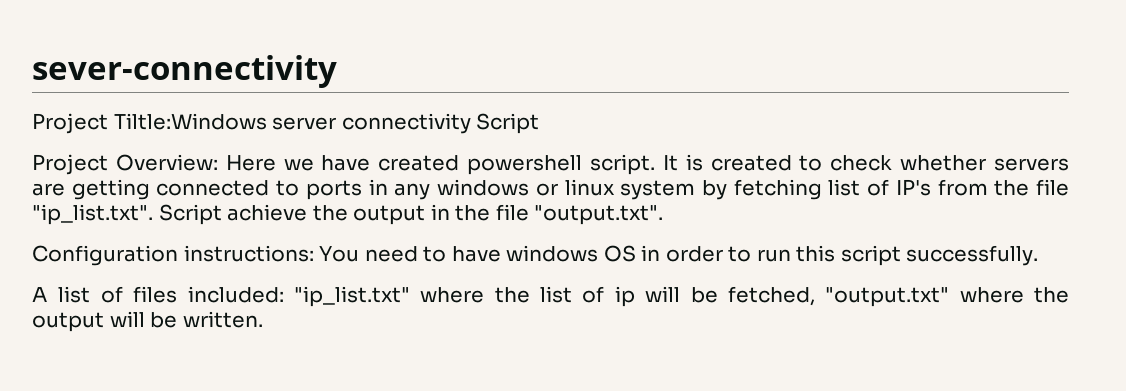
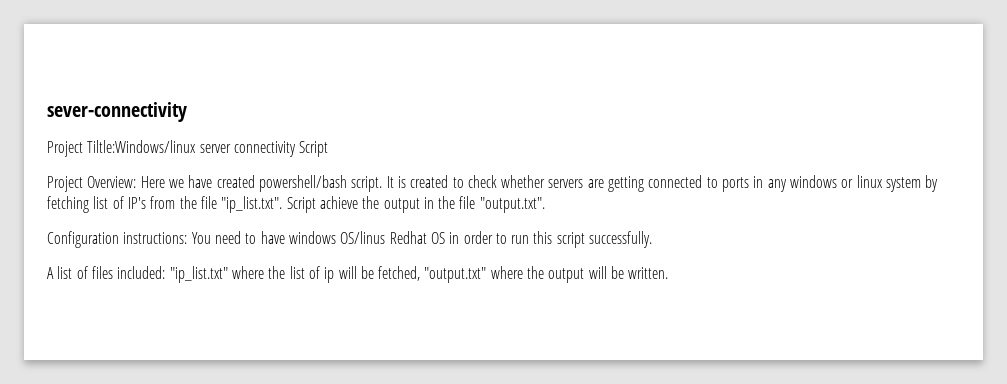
[113,113,267,130] Tiltle:Windows -> [87,140,197,153] Tiltle:Windows/linux
[467,155,583,175] powershell -> [258,175,347,192] powershell/bash
(599, 253) none -> [340,231,427,244] OS/linus Redhat

